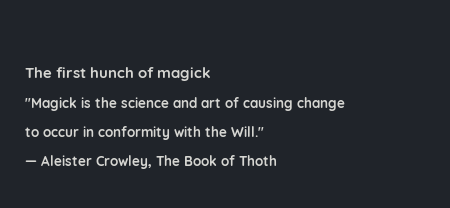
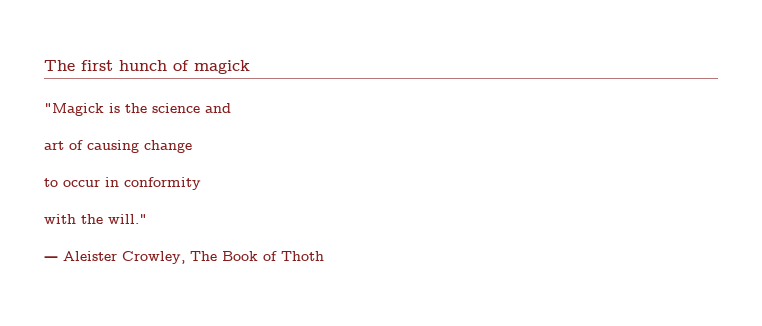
(197, 102) none -> (231, 108) //
(170, 133) none -> (201, 183) //
[231,126,264,137] Will." -> [108,214,147,224] will."

